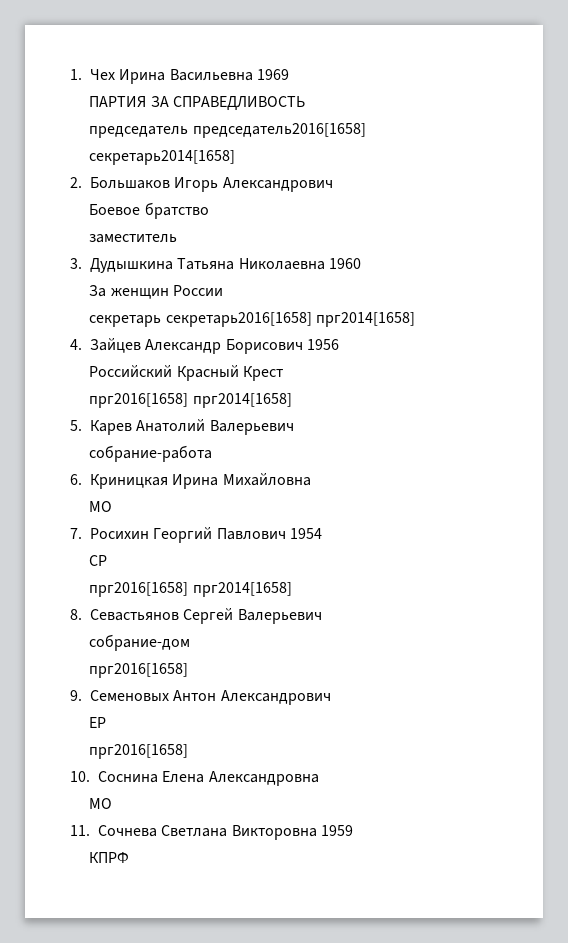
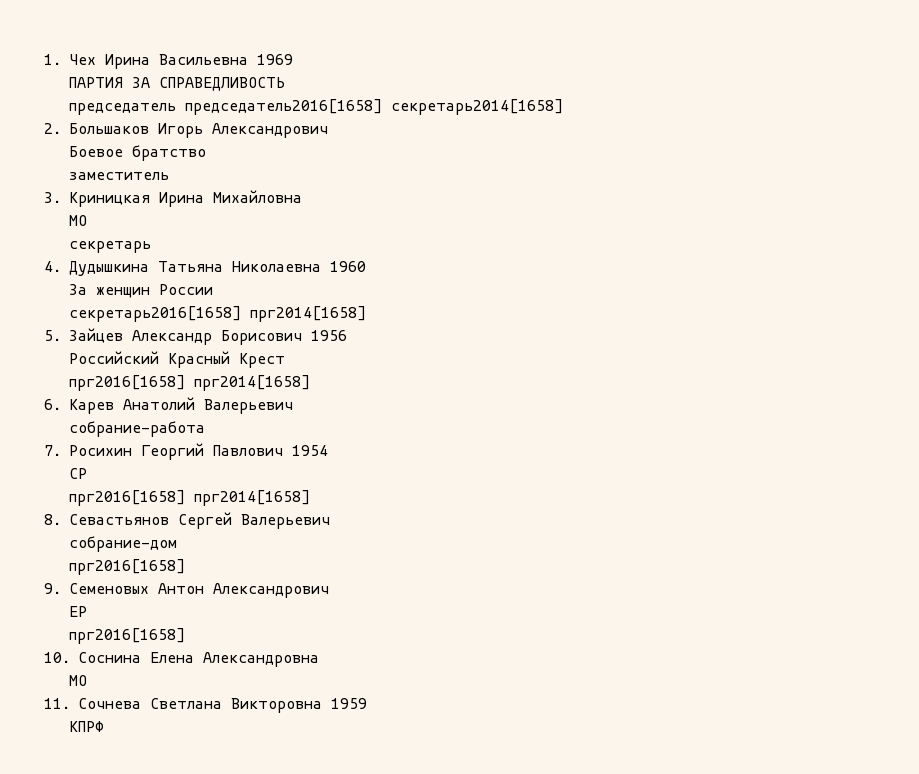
(82, 263) none -> [69,190,303,207] [69,215,88,226] [69,241,152,253] [44,261,61,272] Криницкая Ирина Михайловна // МО // секретарь // 4.
[89,315,162,327] секретарь -> (214, 289) none
[70,339,82,350] 4. -> [44,330,61,341] 5.
[70,420,82,431] 5. -> [44,399,61,410] 6.
[70,473,311,489] [89,501,113,512] // 6. Криницкая Ирина Михайловна // МО -> (206, 429) none

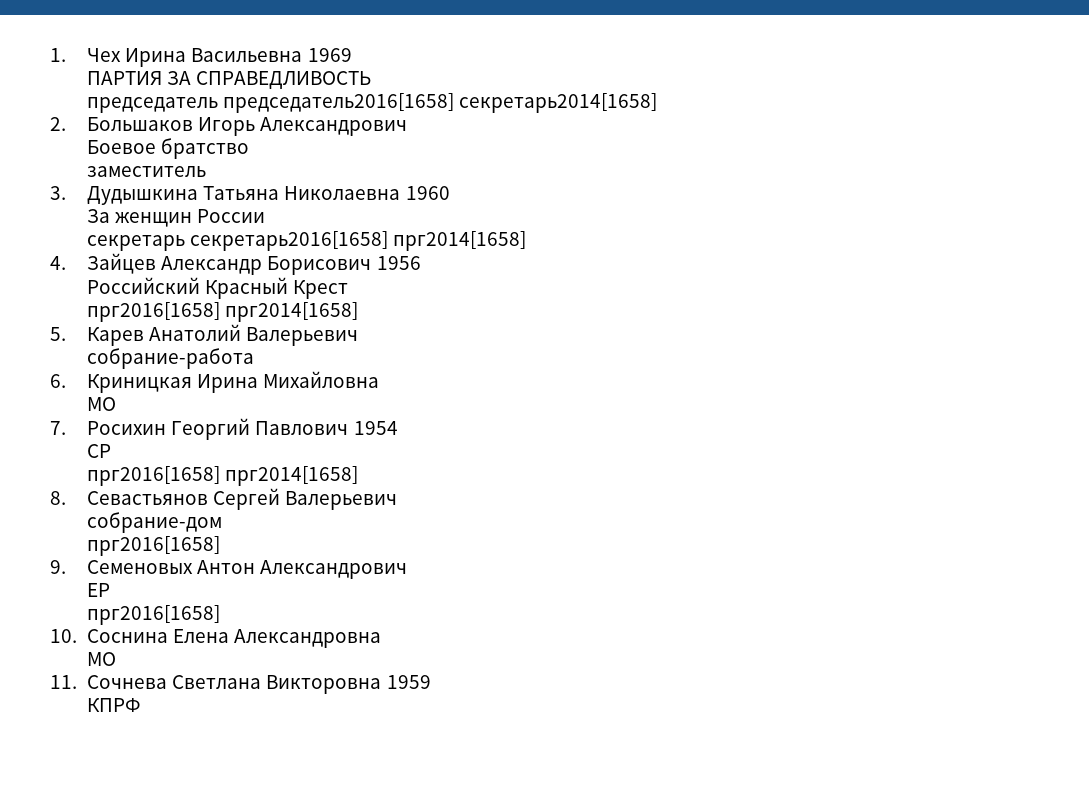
[69,190,303,207] [69,215,88,226] [69,241,152,253] [44,261,61,272] Криницкая Ирина Михайловна // МО // секретарь // 4. -> (66, 193) none
(214, 289) none -> [87,235,186,251] секретарь
[44,330,61,341] 5. -> [50,256,66,270] 4.
[44,399,61,410] 6. -> [50,327,66,341] 5.
(206, 429) none -> [50,371,380,393] [87,397,117,411] // 6. Криницкая Ирина Михайловна // МО

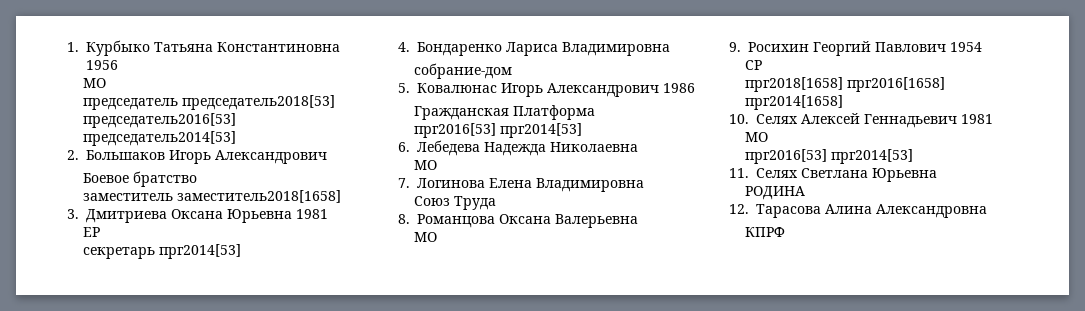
[87,48,352,67] [87,71,372,89] [87,93,658,113] Чех Ирина Васильевна 1969 // ПАРТИЯ ЗА СПРАВЕДЛИВОСТЬ // председатель председатель2016[1658] секретарь2014[1658] -> [86,40,340,56] [86,60,118,70] [83,78,107,88] [83,95,336,110] [83,113,237,128] [83,131,237,146] Курбыко Татьяна Константиновна 1956 // МО // председатель председатель2018[53] председатель2016[53] председатель2014[53]
(207, 171) none -> [177,190,342,203] заместитель2018[1658]
[87,186,450,205] [87,209,266,227] Дудышкина Татьяна Николаевна 1960 // За женщин России -> [86,209,328,223] [83,227,101,237] Дмитриева Оксана Юрьевна 1981 // ЕР
[190,231,527,251] секретарь2016[1658] прг2014[1658] -> [159,244,242,259] прг2014[53]
[87,253,421,275] [87,277,349,299] [87,302,359,322] [50,324,359,346] [87,348,255,369] [50,371,380,393] [87,397,117,411] [50,421,66,435] Зайцев Александр Борисович 1956 // Российский Красный Крест // прг2016[1658] прг2014[1658] // 5. Карев Анатолий Валерьевич // собрание-работа // 6. Криницкая Ирина Михайловна // МО // 7. -> [417,42,670,56] [414,63,513,79] [398,83,695,97] [414,105,596,120] [414,123,583,138] [398,140,638,156] [414,160,438,170] [398,178,644,192] [414,196,497,210] [398,214,638,228] [414,232,438,242] [729,42,741,52] Бондаренко Лариса Владимировна // собрание-дом // 5. Ковалюнас Игорь Александрович 1986 // Гражданская Платформа // прг2016[53] прг2014[53] // 6. Лебедева Надежда Николаевна // МО // 7. Логинова Елена Владимировна // Союз Труда // 8. Романцова Оксана Валерьевна // МО // 9.
[87,466,359,486] [50,488,398,510] [87,512,223,533] [87,536,221,556] [50,560,408,579] [87,583,111,597] [87,605,221,625] [50,629,382,648] [87,652,117,666] прг2016[1658] прг2014[1658] // 8. Севастьянов Сергей Валерьевич // собрание-дом // прг2016[1658] // 9. Семеновых Антон Александрович // ЕР // прг2016[1658] // 10. Соснина Елена Александровна // МО -> [745,77,946,92] [745,95,844,110] [729,113,993,128] [745,132,769,142] [745,149,914,164] прг2018[1658] прг2016[1658] прг2014[1658] // 10. Селях Алексей Геннадьевич 1981 // МО // прг2016[53] прг2014[53]
[87,675,431,694] Сочнева Светлана Викторовна 1959 -> [756,168,937,182] [745,186,806,200] [729,204,987,218] Селях Светлана Юрьевна // РОДИНА // 12. Тарасова Алина Александровна

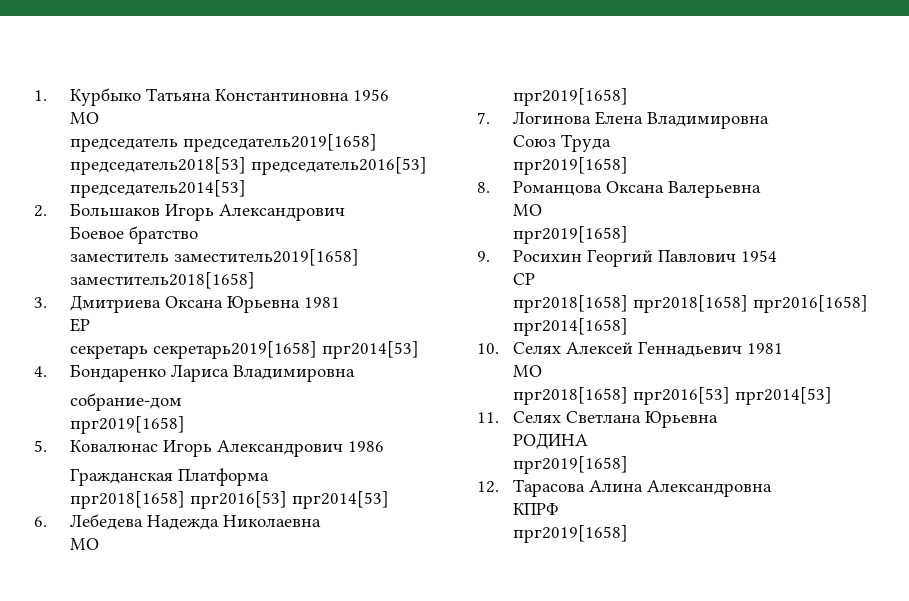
(179, 104) none -> [183,134,378,152] председатель2019[1658]
(174, 197) none -> [174,249,360,266] заместитель2019[1658]
(156, 253) none -> [153,341,318,359] секретарь2019[1658]
(513, 71) none -> [70,416,186,434] // прг2019[1658]
(596, 112) none -> [70,491,186,509] прг2018[1658]
(438, 165) none -> [513,88,629,106] // прг2019[1658]
(497, 203) none -> [513,157,629,175] // прг2019[1658]
(438, 237) none -> [513,226,629,244] // прг2019[1658]
(844, 84) none -> [633,295,749,313] прг2018[1658]
(769, 137) none -> [513,387,629,405] прг2018[1658]
(806, 193) none -> [513,456,629,474] // прг2019[1658]
(786, 232) none -> [513,525,629,543] // прг2019[1658]

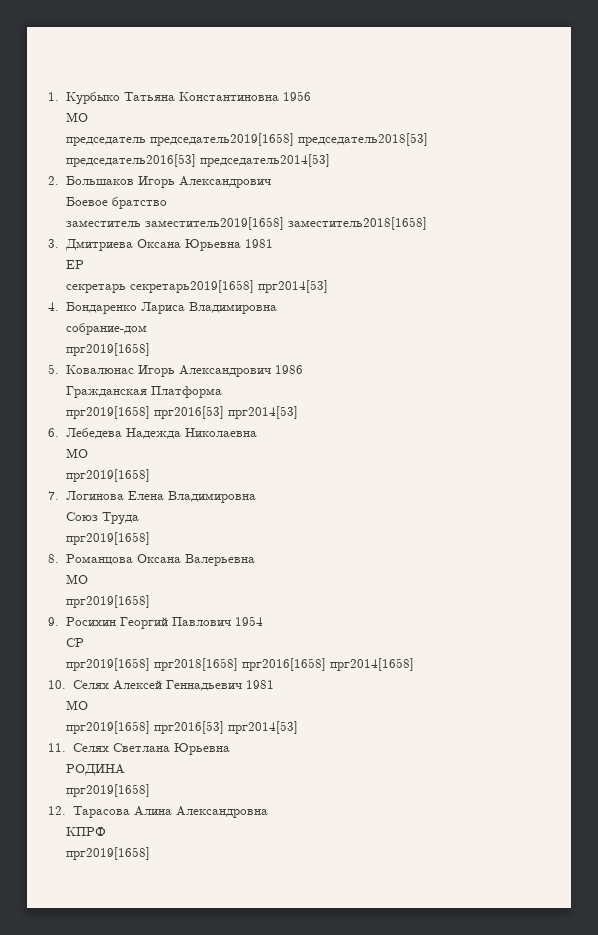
[70,491,186,509] прг2018[1658] -> [66,406,151,419] прг2019[1658]
[513,295,629,313] прг2018[1658] -> [66,658,151,671] прг2019[1658]
[513,387,629,405] прг2018[1658] -> [66,721,151,734] прг2019[1658]

